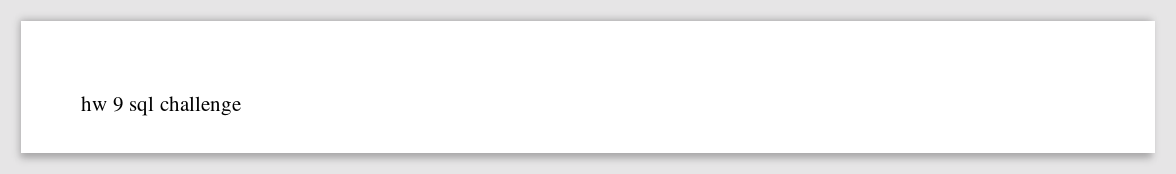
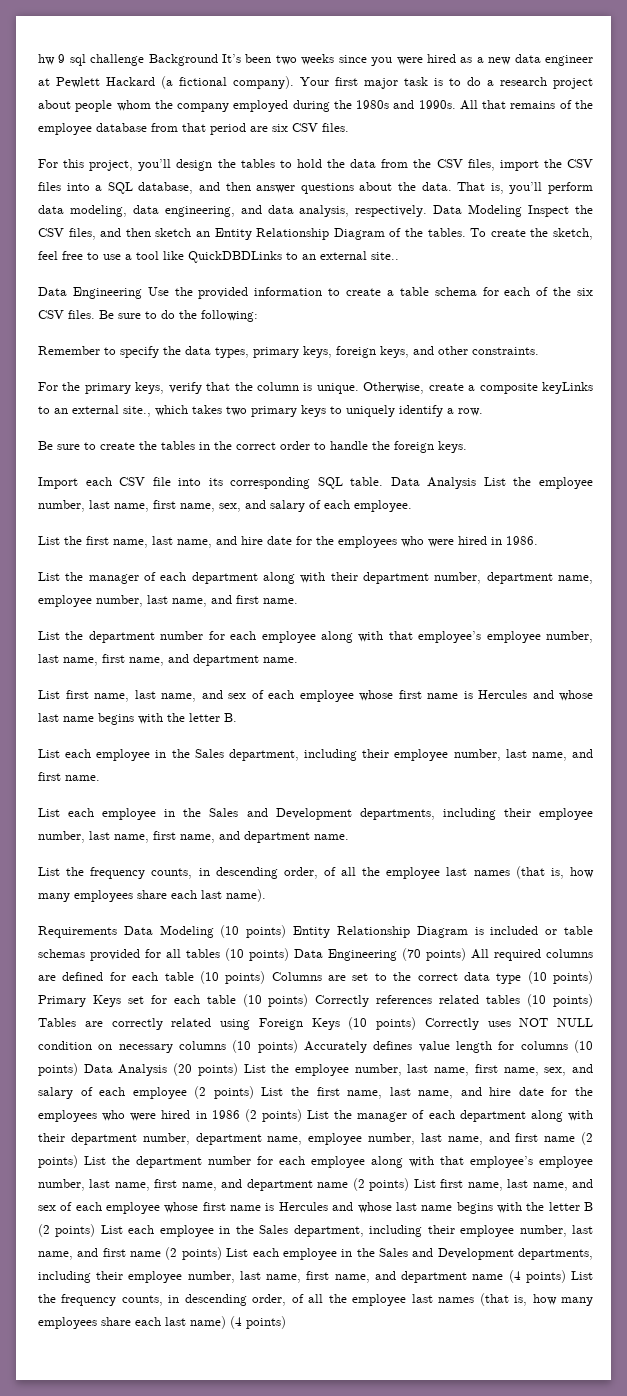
(242, 106) none -> [148,54,594,66] [38,76,593,89] [38,100,593,112] [38,123,349,135] [38,159,594,171] [38,182,594,194] [38,204,594,217] [38,228,594,240] [38,251,399,263] [38,287,594,299] [38,310,258,322] [38,346,539,358] [38,382,594,394] [38,405,483,417] [38,441,467,453] [38,477,594,489] [38,500,412,512] [38,536,538,548] [38,572,593,584] [38,595,298,607] [38,631,594,643] [38,654,298,666] [38,690,593,702] [38,713,237,725] [38,749,593,761] [38,772,100,781] [38,808,593,820] [38,831,349,843] [38,866,594,879] [38,889,266,902] [38,925,593,938] [38,948,593,961] [38,971,593,984] [38,994,593,1007] [38,1017,593,1030] [38,1040,593,1053] [38,1063,594,1076] [38,1086,593,1099] [38,1109,593,1122] [38,1132,593,1145] [38,1155,593,1168] [38,1178,593,1191] [38,1202,594,1214] [38,1224,593,1237] [38,1247,593,1260] [38,1270,593,1283] [38,1293,593,1306] [38,1316,286,1329] Background It’s been two weeks since you were hired as a new data engineer at Pewlett Hackard (a fictional company). Your first major task is to do a research project about people whom the company employed during the 1980s and 1990s. All that remains of the employee database from that period are six CSV files. // For this project, you’ll design the tables to hold the data from the CSV files, import the CSV files into a SQL database, and then answer questions about the data. That is, you’ll perform data modeling, data engineering, and data analysis, respectively. Data Modeling Inspect the CSV files, and then sketch an Entity Relationship Diagram of the tables. To create the sketch, feel free to use a tool like QuickDBDLinks to an external site.. // Data Engineering Use the provided information to create a table schema for each of the six CSV files. Be sure to do the following: // Remember to specify the data types, primary keys, foreign keys, and other constraints. // For the primary keys, verify that the column is unique. Otherwise, create a composite keyLinks to an external site., which takes two primary keys to uniquely identify a row. // Be sure to create the tables in the correct order to handle the foreign keys. // Import each CSV file into its corresponding SQL table. Data Analysis List the employee number, last name, first name, sex, and salary of each employee. // List the first name, last name, and hire date for the employees who were hired in 1986. // List the manager of each department along with their department number, department name, employee number, last name, and first name. // List the department number for each employee along with that employee’s employee number, last name, first name, and department name. // List first name, last name, and sex of each employee whose first name is Hercules and whose last name begins with the letter B. // List each employee in the Sales department, including their employee number, last name, and first name. // List each employee in the Sales and Development departments, including their employee number, last name, first name, and department name. // List the frequency counts, in descending order, of all the employee last names (that is, how many employees share each last name). // Requirements Data Modeling (10 points) Entity Relationship Diagram is included or table schemas provided for all tables (10 points) Data Engineering (70 points) All required columns are defined for each table (10 points) Columns are set to the correct data type (10 points) Primary Keys set for each table (10 points) Correctly references related tables (10 points) Tables are correctly related using Foreign Keys (10 points) Correctly uses NOT NULL condition on necessary columns (10 points) Accurately defines value length for columns (10 points) Data Analysis (20 points) List the employee number, last name, first name, sex, and salary of each employee (2 points) List the first name, last name, and hire date for the employees who were hired in 1986 (2 points) List the manager of each department along with their department number, department name, employee number, last name, and first name (2 points) List the department number for each employee along with that employee’s employee number, last name, first name, and department name (2 points) List first name, last name, and sex of each employee whose first name is Hercules and whose last name begins with the letter B (2 points) List each employee in the Sales department, including their employee number, last name, and first name (2 points) List each employee in the Sales and Development departments, including their employee number, last name, first name, and department name (4 points) List the frequency counts, in descending order, of all the employee last names (that is, how many employees share each last name) (4 points)

